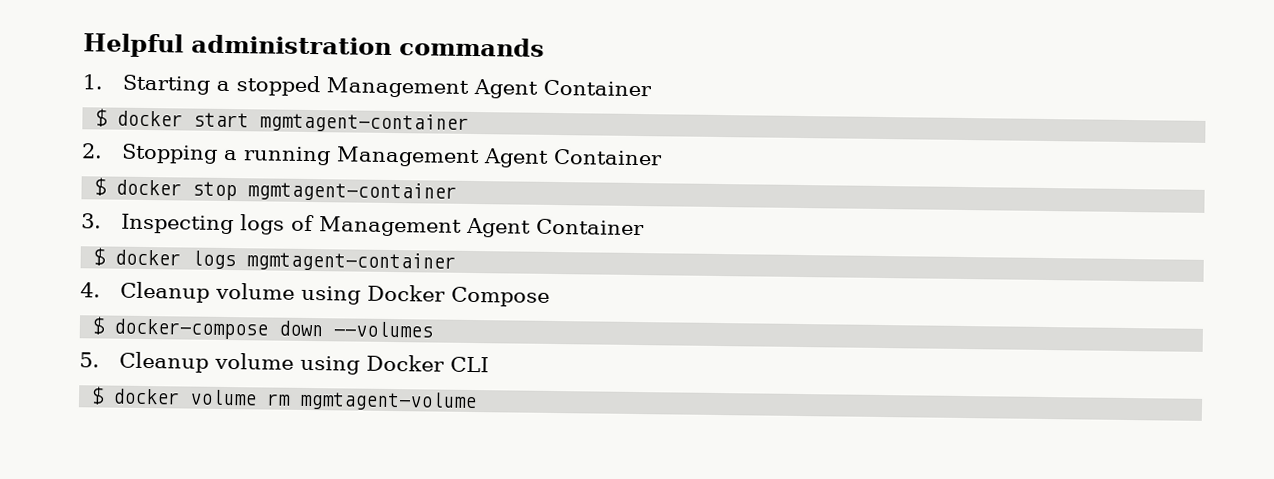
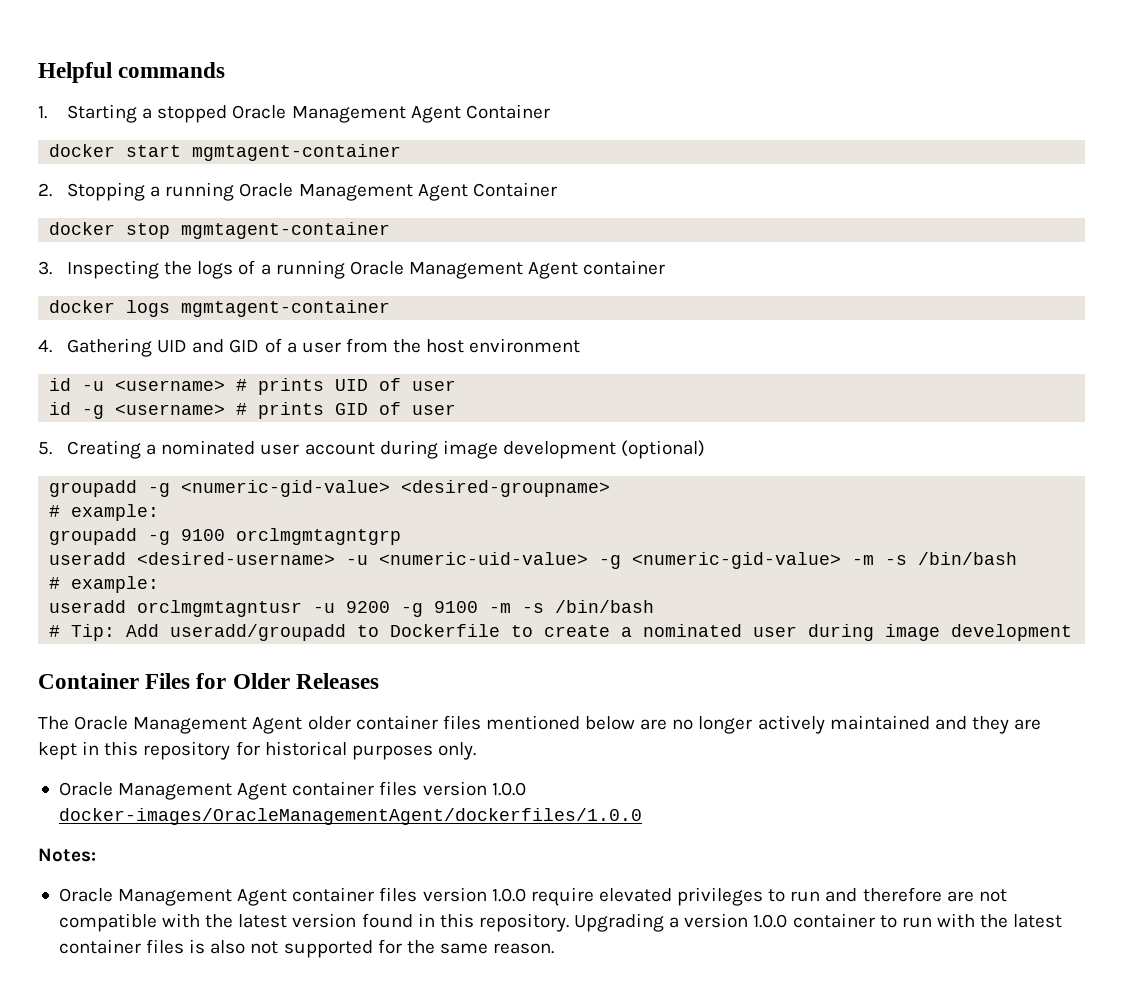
[191,34,392,55] administration -> (112, 72) none
[326,77,653,99] [94,108,109,127] Management Agent Container // $ -> [232,104,550,123] Oracle Management Agent Container //
[336,146,664,168] [93,177,108,196] Management Agent Container // $ -> [239,182,557,201] Oracle Management Agent Container //
(235, 224) none -> [164,261,193,275] the
[319,216,646,238] [92,247,457,272] [80,281,551,307] [91,316,434,340] [79,351,490,375] [90,386,478,412] Management Agent Container // $ docker logs mgmtagent-container // 4. Cleanup volume using Docker Compose // $ docker-compose down --volumes // 5. Cleanup volume using Docker CLI // $ docker volume rm mgmtagent-volume -> [260,260,666,279] [49,300,391,317] [38,338,581,357] [49,378,457,395] [49,402,457,419] [38,440,706,459] [49,480,611,497] [49,504,160,521] [49,528,402,545] [49,552,1018,569] [49,576,160,593] [49,600,655,617] [49,624,1073,641] [38,673,379,689] [38,715,1042,734] [38,741,476,760] [58,781,526,800] [58,808,642,825] [38,848,96,862] [58,887,1007,906] [58,913,1063,932] [58,939,555,958] a running Oracle Management Agent container // docker logs mgmtagent-container // 4. Gathering UID and GID of a user from the host environment // id -u <username> # prints UID of user // id -g <username> # prints GID of user // 5. Creating a nominated user account during image development (optional) // groupadd -g <numeric-gid-value> <desired-groupname> // # example: // groupadd -g 9100 orclmgmtagntgrp // useradd <desired-username> -u <numeric-uid-value> -g <numeric-gid-value> -m -s /bin/bash // # example: // useradd orclmgmtagntusr -u 9200 -g 9100 -m -s /bin/bash // # Tip: Add useradd/groupadd to Dockerfile to create a nominated user during image development // Container Files for Older Releases // The Oracle Management Agent older container files mentioned below are no longer actively maintained and they are kept in this repository for historical purposes only. // Oracle Management Agent container files version 1.0.0 docker-images/OracleManagementAgent/dockerfiles/1.0.0 // Notes: // Oracle Management Agent container files version 1.0.0 require elevated privileges to run and therefore are not compatible with the latest version found in this repository. Upgrading a version 1.0.0 container to run with the latest container files is also not supported for the same reason.

